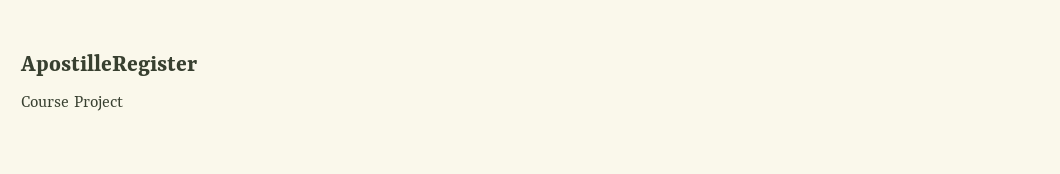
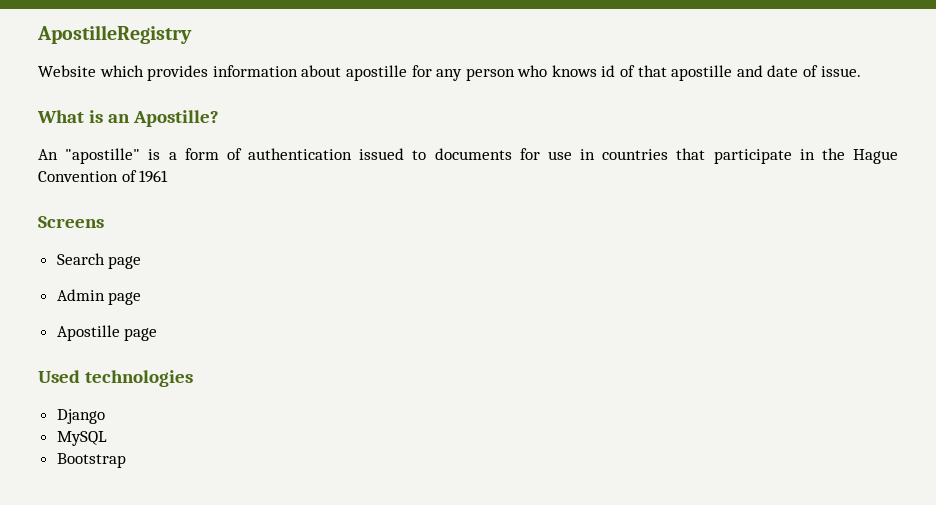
[20,54,197,76] [21,96,123,111] ApostilleRegister // Course Project -> [37,25,192,44] [38,65,861,81] [37,110,219,127] [38,148,898,164] [38,170,169,183] [38,216,104,228] [56,253,142,269] [56,289,142,305] [56,325,158,341] [38,370,193,387] [56,409,105,424] [56,431,107,446] [56,453,126,468] ApostilleRegistry // Website which provides information about apostille for any person who knows id of that apostille and date of issue. // What is an Apostille? // An "apostille" is a form of authentication issued to documents for use in countries that participate in the Hague Convention of 1961 // Screens // Search page // Admin page // Apostille page // Used technologies // Django // MySQL // Bootstrap

